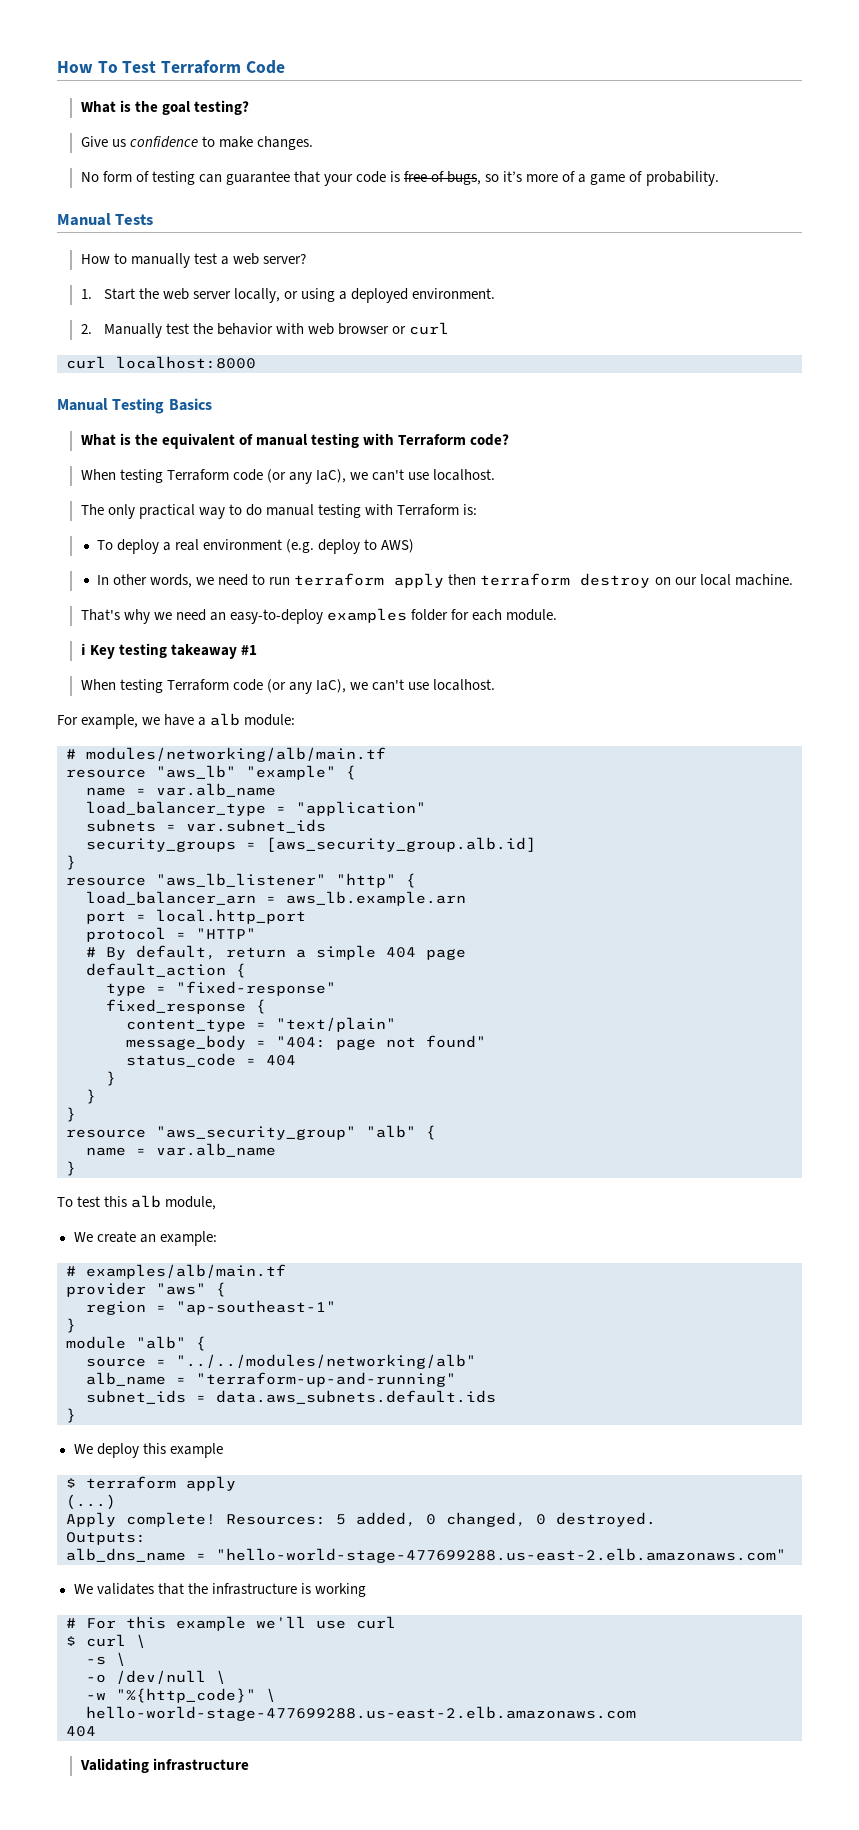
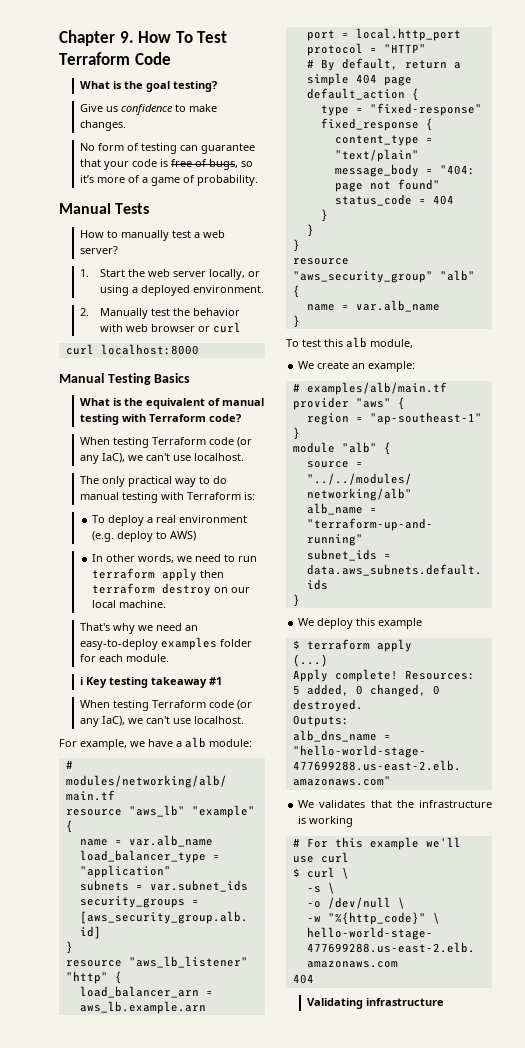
(57, 67) none -> [59,30,134,46] Chapter 9.

